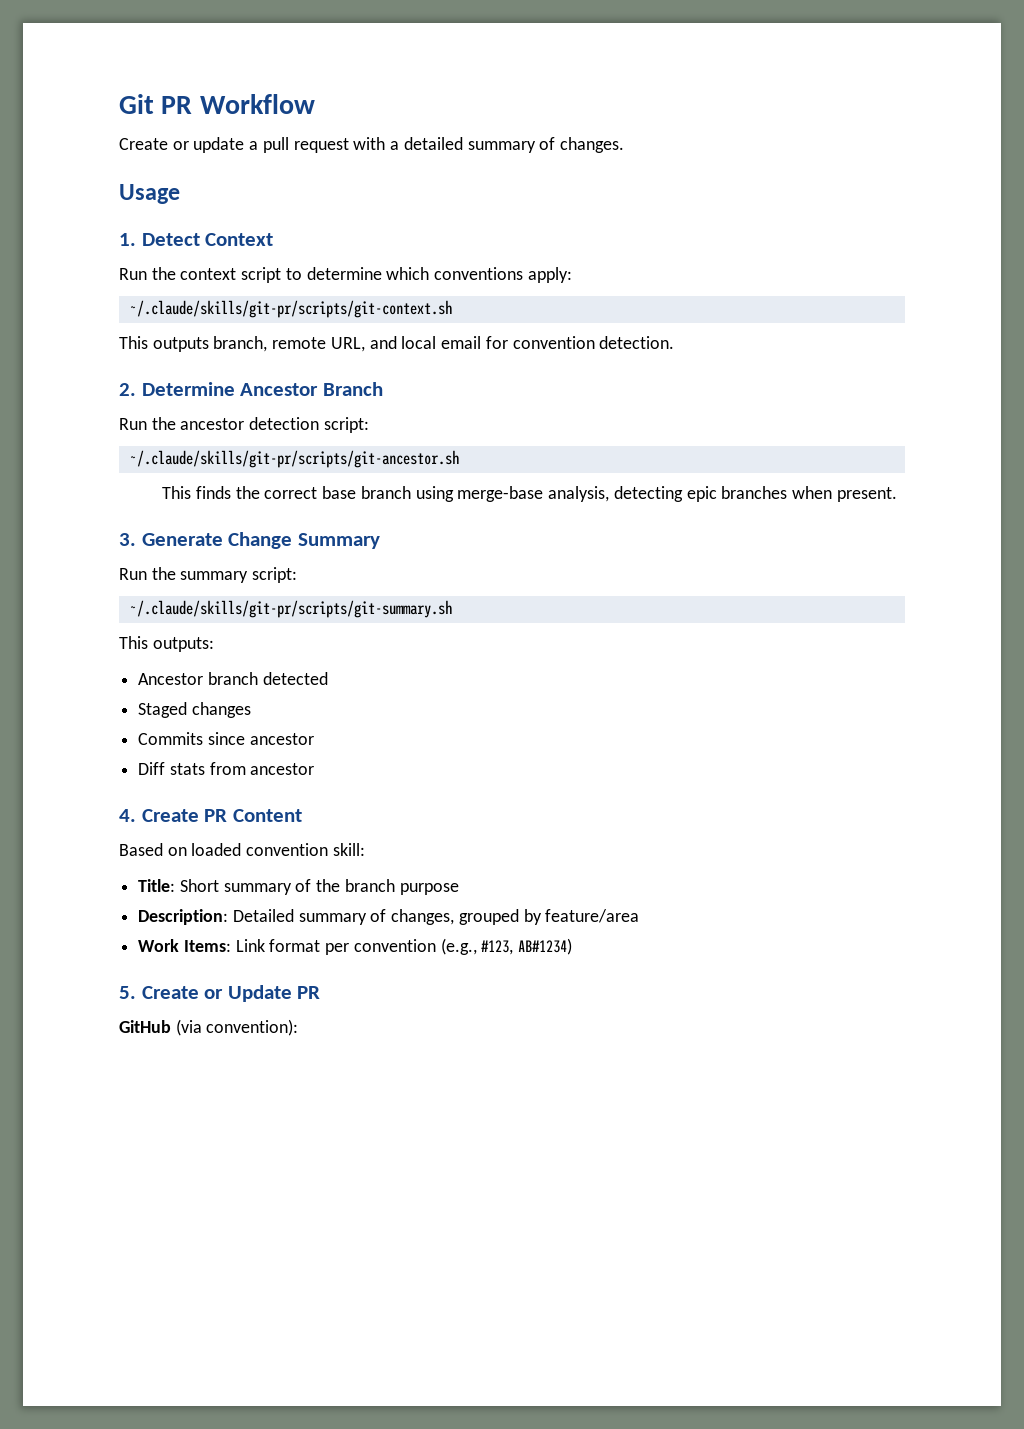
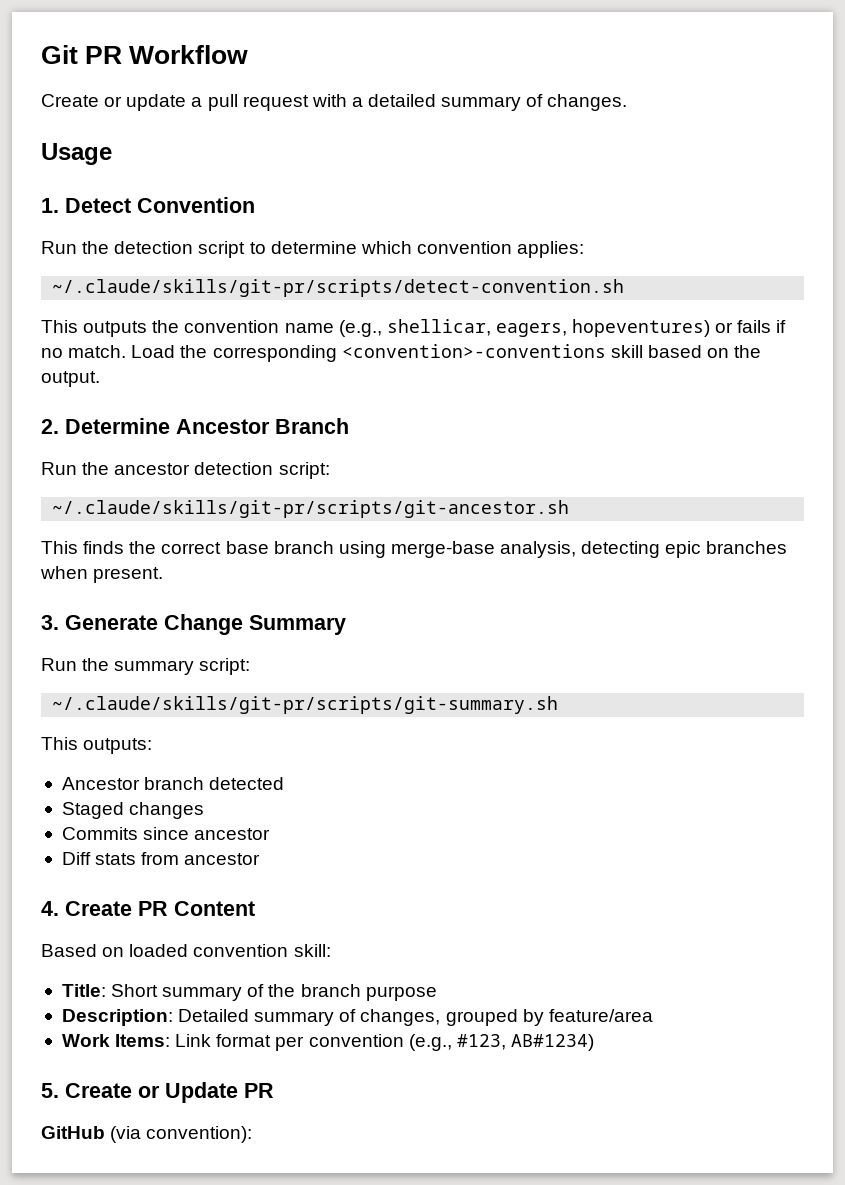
[205,233,274,246] [119,267,237,280] Context // Run the context -> [137,197,255,213] [41,241,194,254] Convention // Run the detection
[434,267,572,283] [129,300,452,318] conventions apply: // ~/.claude/skills/git-pr/scripts/git-context.sh -> [416,241,585,258] [52,279,625,297] convention applies: // ~/.claude/skills/git-pr/scripts/detect-convention.sh
[213,336,675,352] branch, remote URL, and local email for convention detection. -> [152,319,787,337] [41,344,762,362] [41,371,100,387] the convention name (e.g., shellicar, eagers, hopeventures) or fails if no match. Load the corresponding <convention>-conventions skill based on the output.

